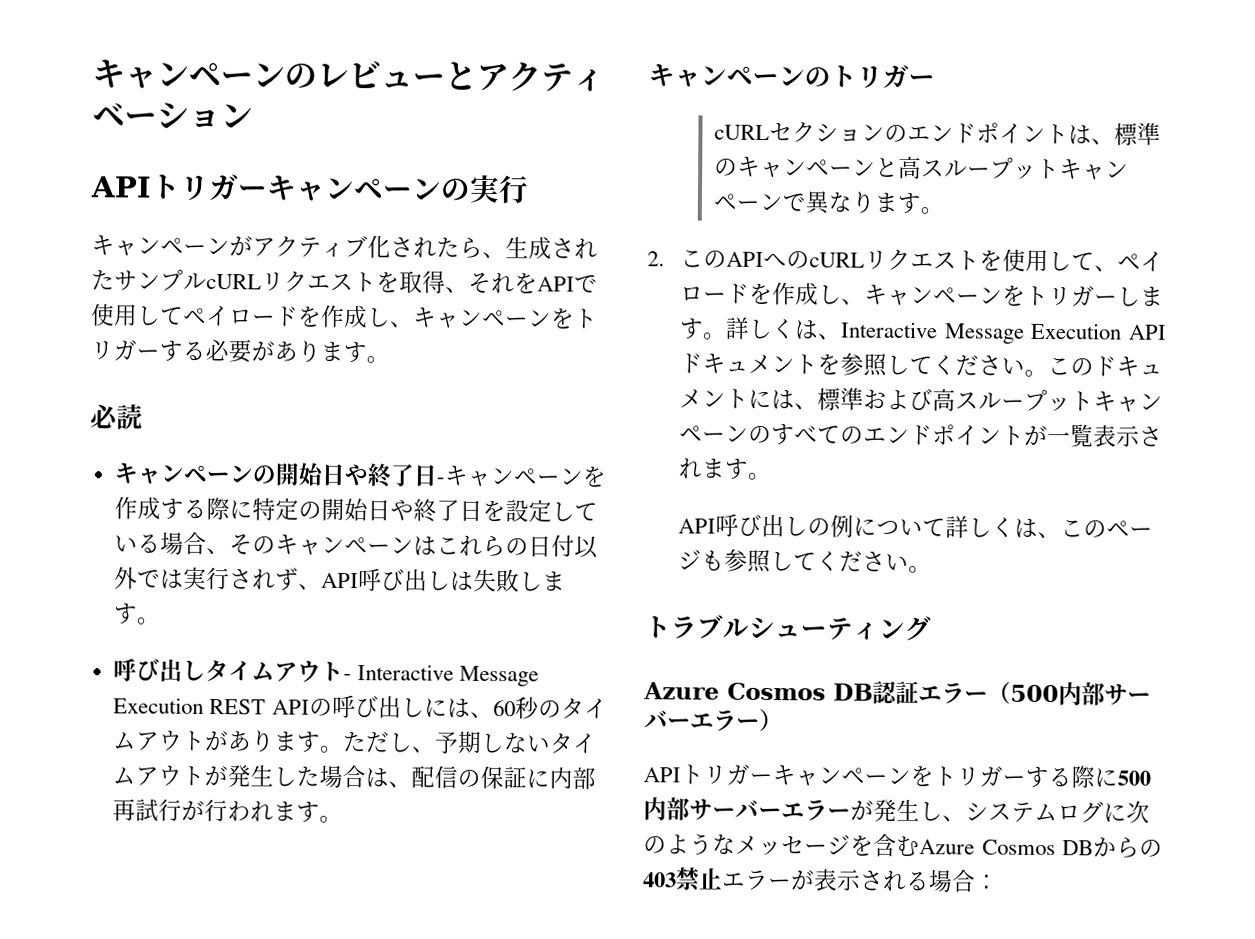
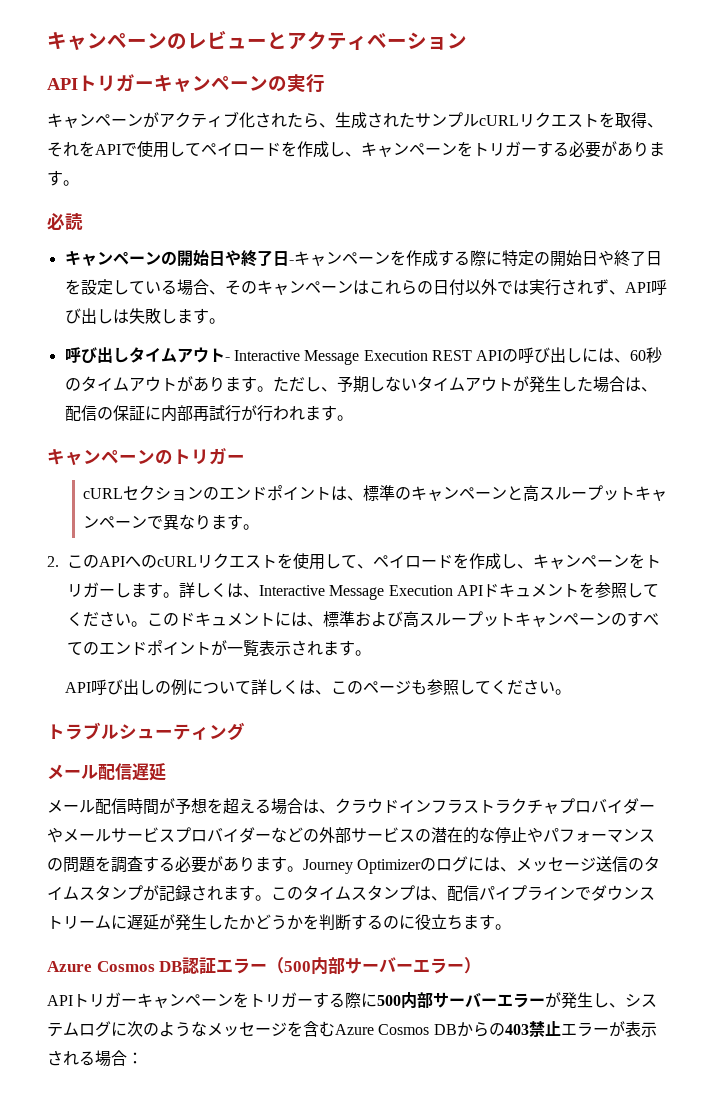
(931, 628) none -> [47,763,166,781] [47,798,655,815] [47,827,655,844] [47,856,661,874] [47,885,655,901] [47,914,511,931] // メール配信遅延 // メール配信時間が予想を超える場合は、クラウドインフラストラクチャプロバイダーやメールサービスプロバイダーなどの外部サービスの潜在的な停止やパフォーマンスの問題を調査する必要があります。Journey Optimizerのログには、メッセージ送信のタイムスタンプが記録されます。このタイムスタンプは、配信パイプラインでダウンストリームに遅延が発生したかどうかを判断するのに役立ちます。

